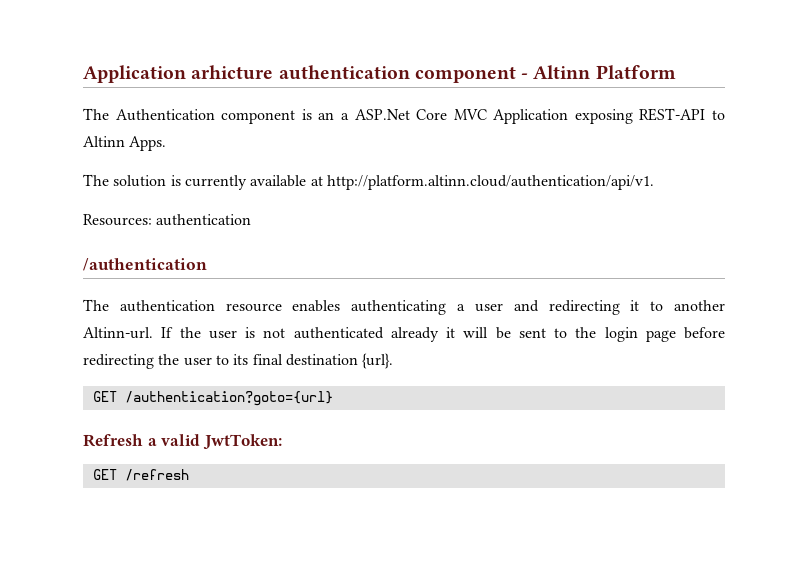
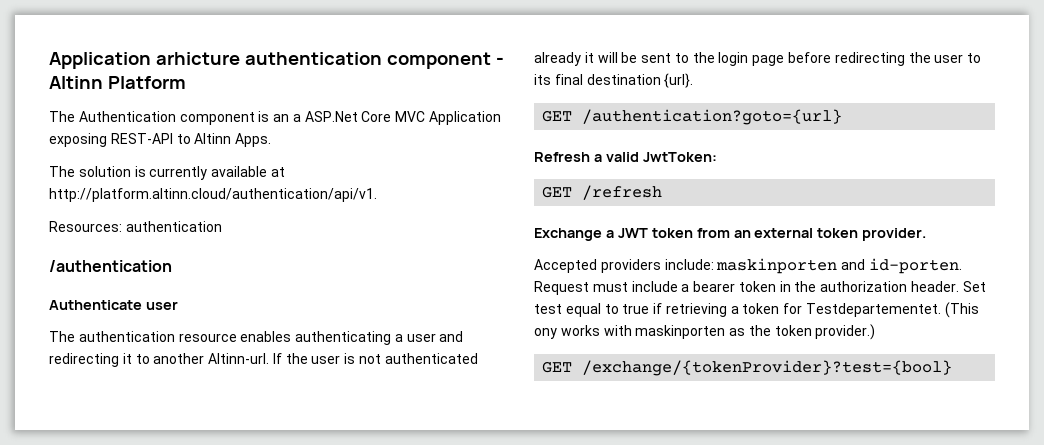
(207, 264) none -> [49,300,178,310] // Authenticate user
(189, 475) none -> [534,228,927,241] [534,258,962,274] [534,281,986,295] [534,302,979,318] [534,324,876,340] [542,360,953,376] // Exchange a JWT token from an external token provider. // Accepted providers include: maskinporten and id-porten. Request must include a bearer token in the authorization header. Set test equal to true if retrieving a token for Testdepartementet. (This ony works with maskinporten as the token provider.) // GET /exchange/{tokenProvider}?test={bool}

